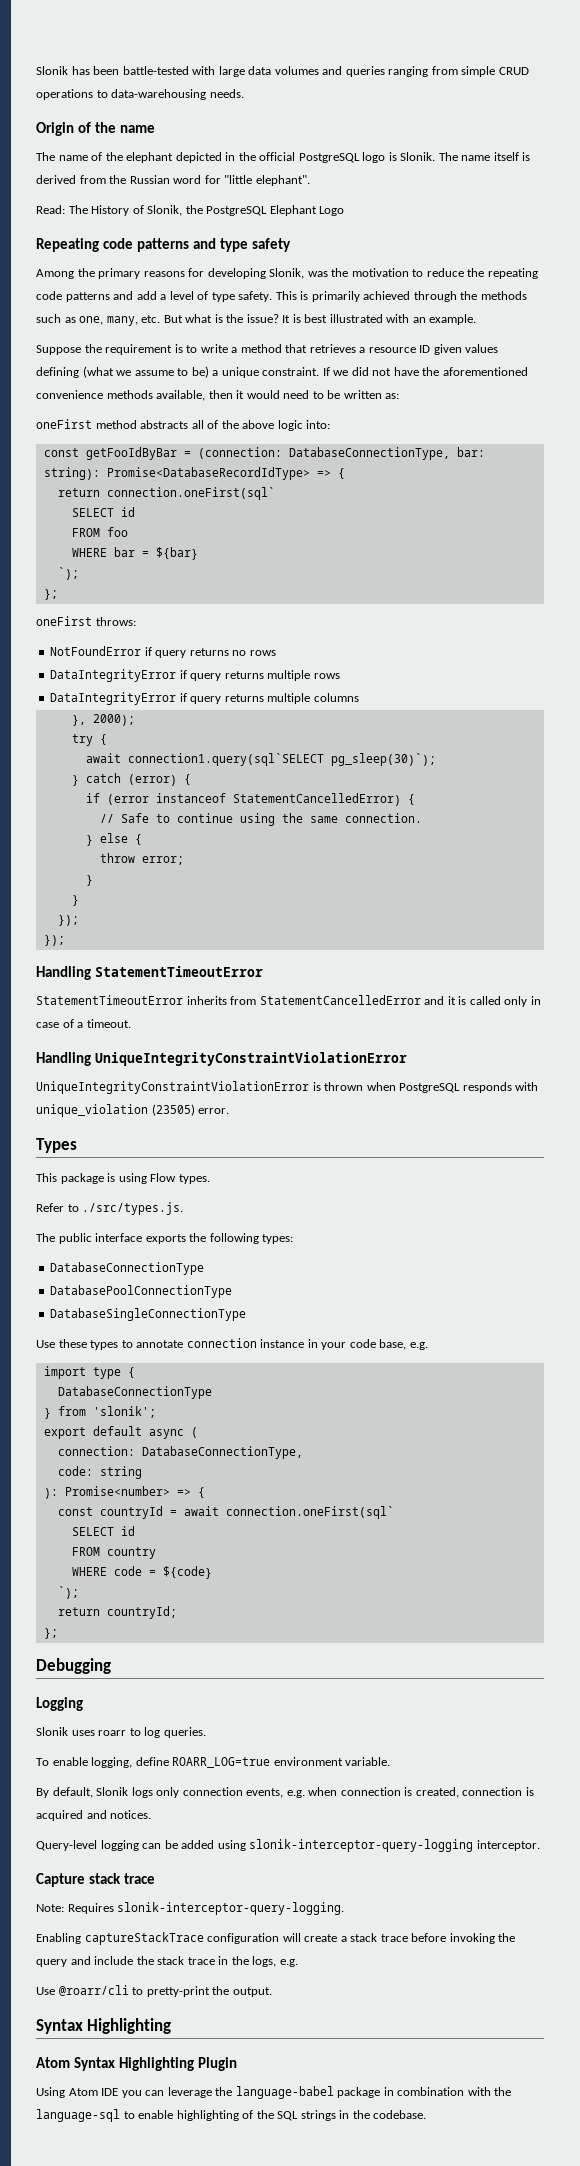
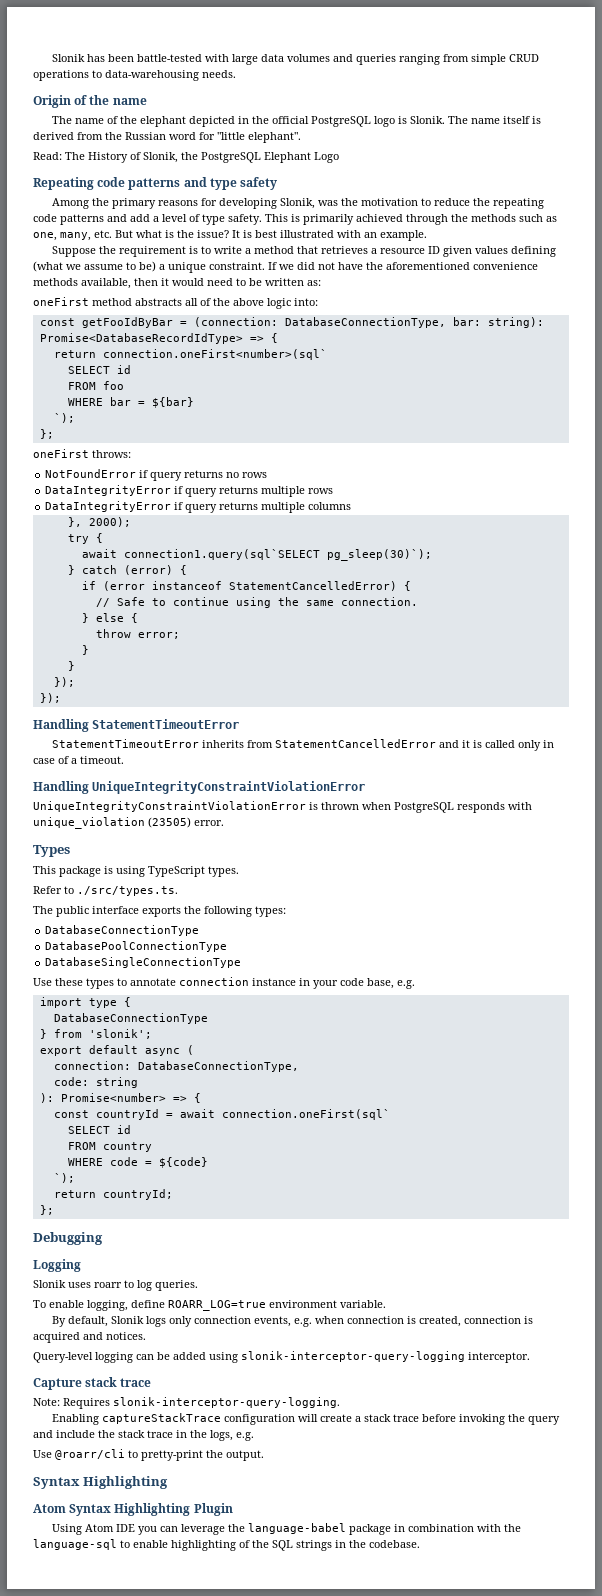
[106,487,275,500] connection.oneFirst(sql` -> [102,349,327,360] connection.oneFirst<number>(sql`
[150,1173,177,1182] Flow -> [148,866,205,877] TypeScript
[82,1202,184,1215] ./src/types.js. -> [77,886,178,896] ./src/types.ts.

